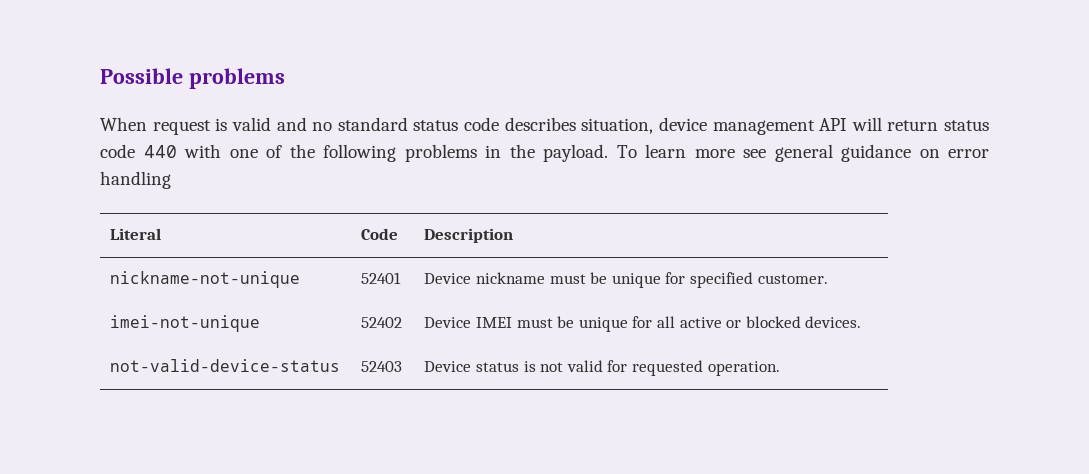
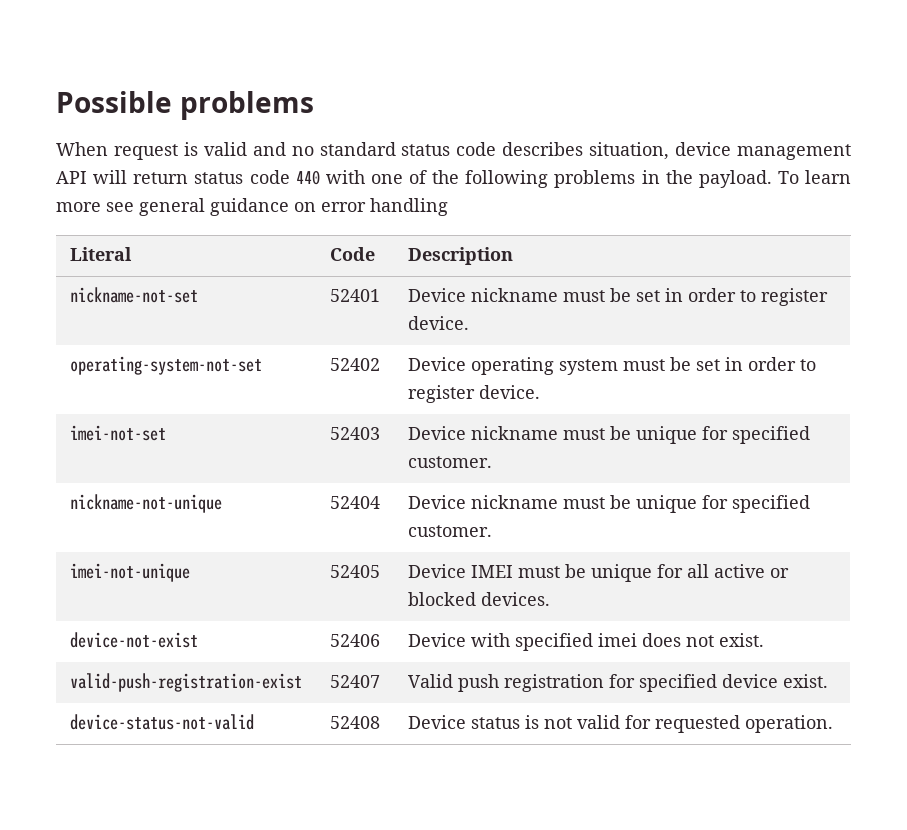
(514, 235) none -> [69,287,198,303] [329,289,380,302] [407,288,828,306] [407,316,469,330] [69,356,262,375] [329,358,380,371] [407,357,816,375] [407,385,540,403] [69,425,166,441] [329,427,380,440] [407,426,810,444] [407,456,492,468] // nickname-not-set | 52401 | Device nickname must be set in order to register device. // operating-system-not-set | 52402 | Device operating system must be set in order to register device. // imei-not-set | 52403 | Device nickname must be unique for specified customer.
[361,272,402,284] 52401 -> [329,496,380,509] 52404
[361,317,403,328] 52402 -> [329,565,380,578] 52405
[110,359,341,372] [361,361,403,372] not-valid-device-status | 52403 -> [69,632,198,648] [329,634,380,647] [407,633,764,651] [69,673,302,692] [329,675,380,688] [407,674,828,692] [69,714,254,730] [329,716,380,729] device-not-exist | 52406 | Device with specified imei does not exist. // valid-push-registration-exist | 52407 | Valid push registration for specified device exist. // device-status-not-valid | 52408

